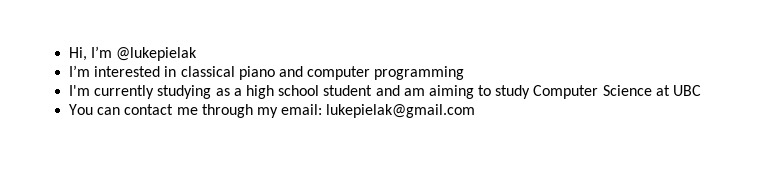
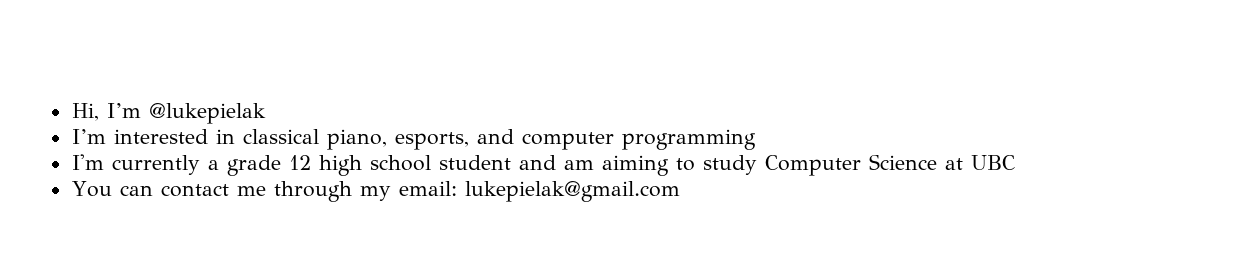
[238,66,275,80] piano -> [326,129,469,150] piano, esports,
[157,85,242,99] studying as a -> [207,155,311,176] a grade 12

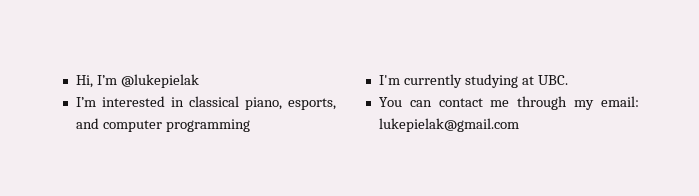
[207,154,1015,176] a grade 12 high school student and am aiming to study Computer Science at UBC -> [464,74,568,88] studying at UBC.

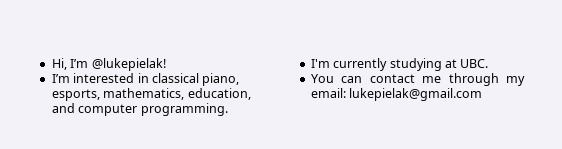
[120,74,199,88] @lukepielak -> [91,58,166,71] @lukepielak!
(336, 104) none -> [103,88,251,100] mathematics, education,
[165,119,250,132] programming -> [140,103,228,116] programming.

